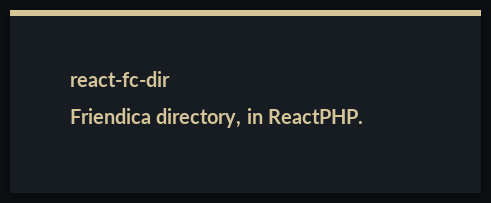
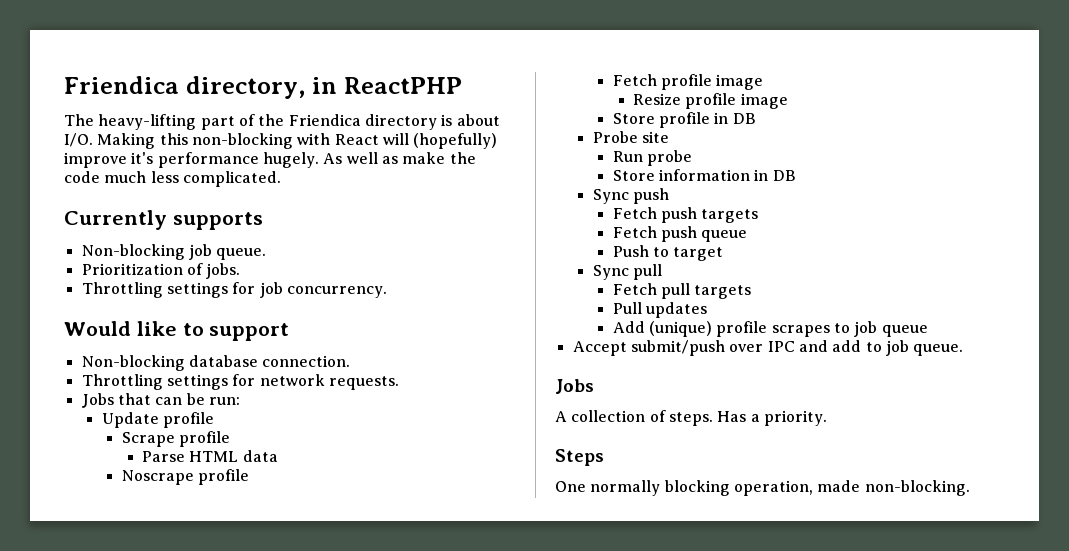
[70,71,170,87] react-fc-dir // -> (64, 85) none
[268,109,364,124] ReactPHP. -> [344,77,463,94] [64,114,500,130] [64,133,498,149] [64,152,476,168] [64,171,281,187] [64,210,263,230] [81,244,267,260] [81,263,241,279] [81,282,387,298] [64,321,290,341] [81,355,351,371] [81,374,399,390] [81,393,240,408] [101,412,215,428] [121,431,231,447] [141,450,278,462] [121,469,250,485] [612,74,764,90] [632,93,788,109] [612,112,756,128] [592,131,670,143] [612,150,693,166] [612,169,796,181] [592,188,670,204] [612,207,759,223] [612,226,748,242] [612,245,724,261] [592,264,663,280] [612,283,752,299] [612,302,708,318] [612,321,928,337] [572,340,964,356] [555,379,594,394] [555,410,827,426] [555,449,604,466] [555,480,970,496] ReactPHP // The heavy-lifting part of the Friendica directory is about I/O. Making this non-blocking with React will (hopefully) improve it's performance hugely. As well as make the code much less complicated. // Currently supports // Non-blocking job queue. // Prioritization of jobs. // Throttling settings for job concurrency. // Would like to support // Non-blocking database connection. // Throttling settings for network requests. // Jobs that can be run: // Update profile // Scrape profile // Parse HTML data // Noscrape profile // Fetch profile image // Resize profile image // Store profile in DB // Probe site // Run probe // Store information in DB // Sync push // Fetch push targets // Fetch push queue // Push to target // Sync pull // Fetch pull targets // Pull updates // Add (unique) profile scrapes to job queue // Accept submit/push over IPC and add to job queue. // Jobs // A collection of steps. Has a priority. // Steps // One normally blocking operation, made non-blocking.

